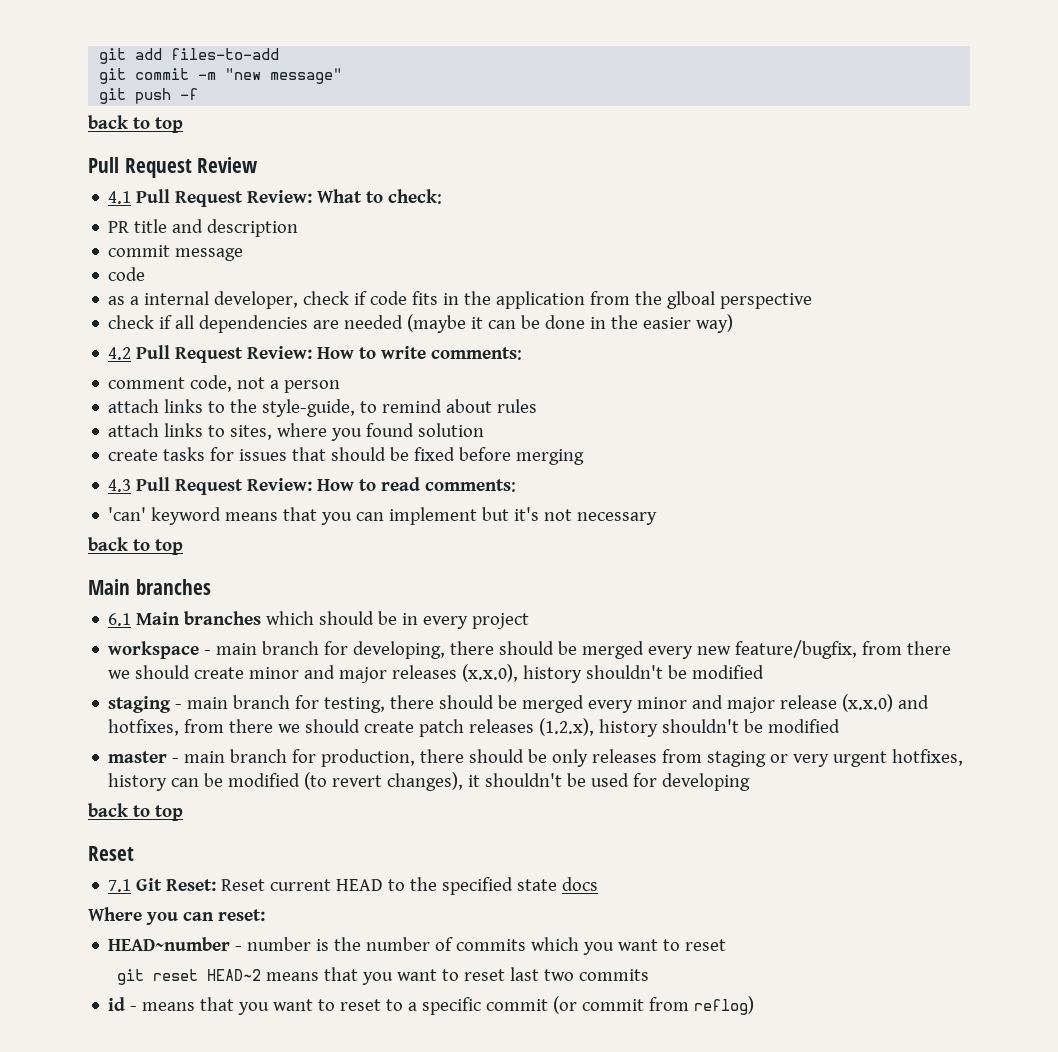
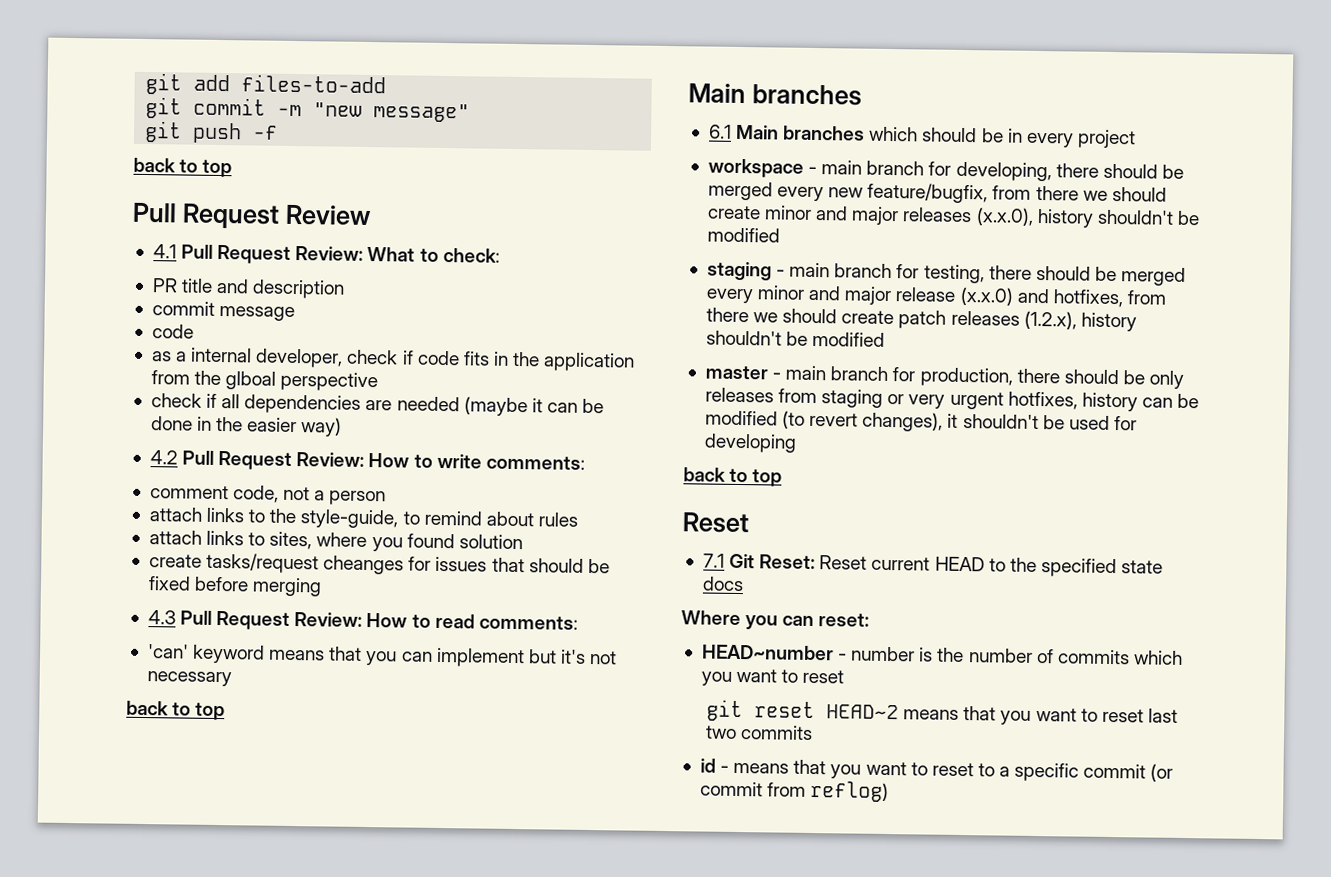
[163,447,206,461] tasks -> [206,552,405,575] tasks/request cheanges

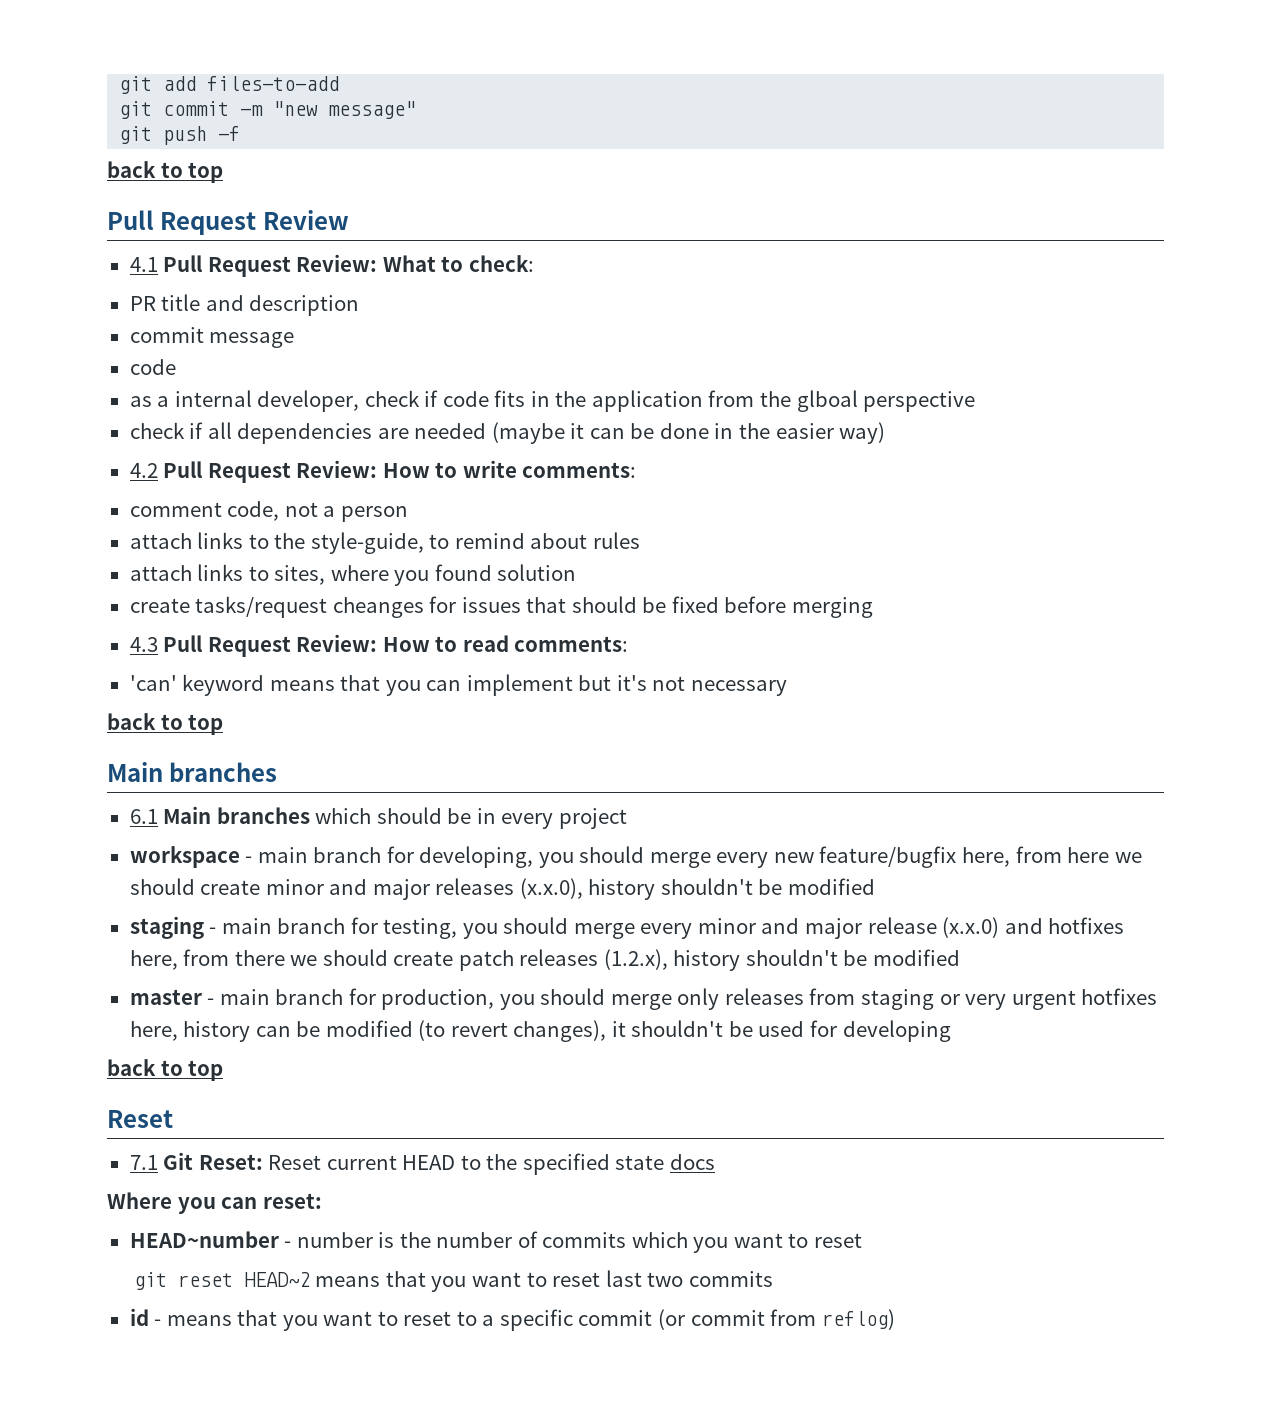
[1055,163,1184,179] [707,181,1079,204] there should be merged every new feature/bugfix, from there -> [538,846,1110,868] you should merge every new feature/bugfix here, from here
[988,265,1187,286] there should be merged -> [462,917,635,939] you should merge
[1052,289,1124,308] hotfixes, -> [1048,917,1125,934] [129,950,178,970] hotfixes here,
[1016,368,1145,385] there should be -> [499,988,672,1010] you should merge
[1007,391,1078,410] hotfixes, -> [1081,988,1158,1005] [129,1021,178,1041] hotfixes here,

